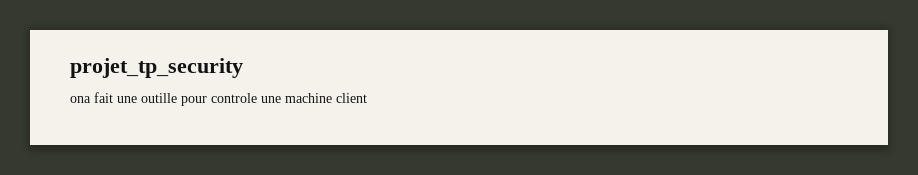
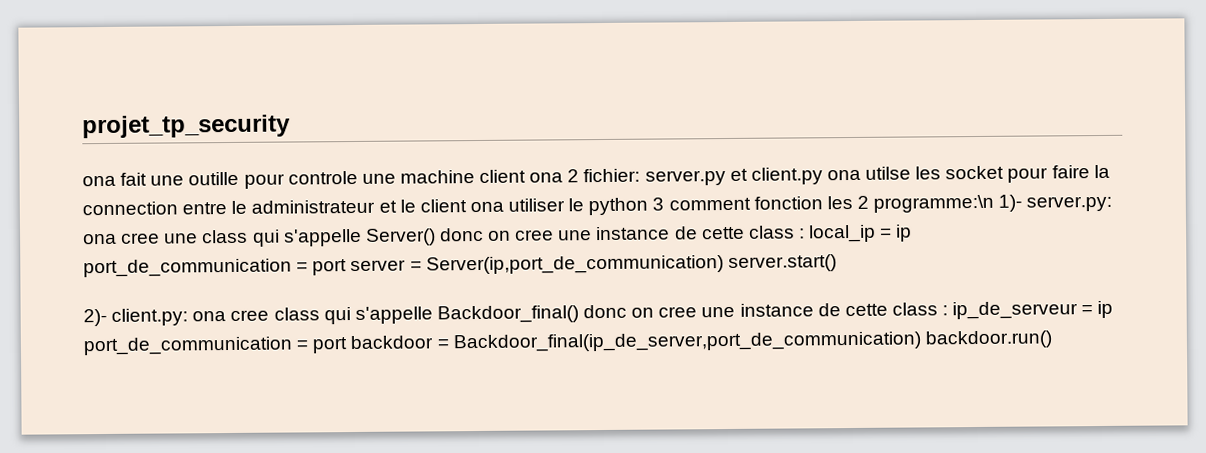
(367, 98) none -> [529,164,1110,186] [82,194,1113,216] [83,224,913,247] [83,254,837,278] [83,300,1114,327] [83,330,1052,356] ona 2 fichier: server.py et client.py ona utilse les socket pour faire la connection entre le administrateur et le client ona utiliser le python 3 comment fonction les 2 programme:\n 1)- server.py: ona cree une class qui s'appelle Server() donc on cree une instance de cette class : local_ip = ip port_de_communication = port server = Server(ip,port_de_communication) server.start() // 2)- client.py: ona cree class qui s'appelle Backdoor_final() donc on cree une instance de cette class : ip_de_serveur = ip port_de_communication = port backdoor = Backdoor_final(ip_de_server,port_de_communication) backdoor.run()

